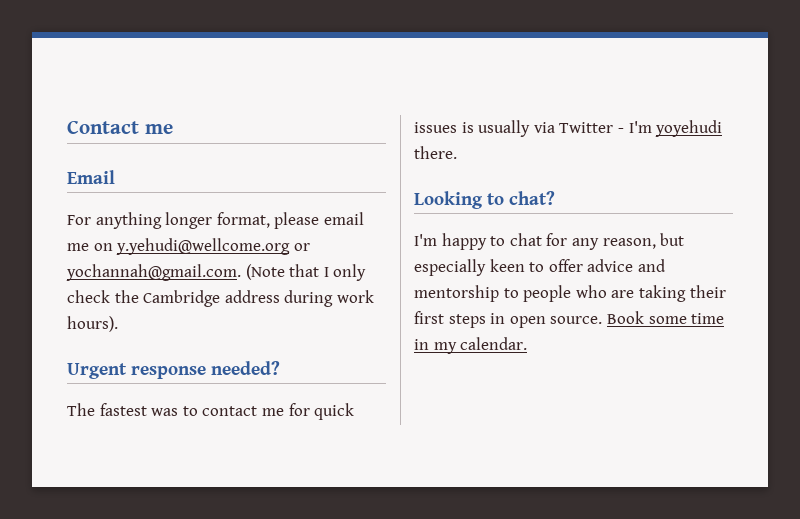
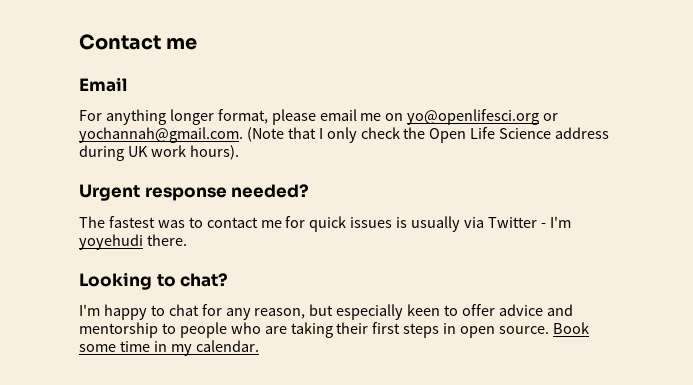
[116,238,291,255] y.yehudi@wellcome.org -> [407,109,540,125] yo@openlifesci.org
[143,290,221,307] Cambridge -> [429,127,552,143] Open Life Science
(334, 298) none -> [127,146,148,157] UK

